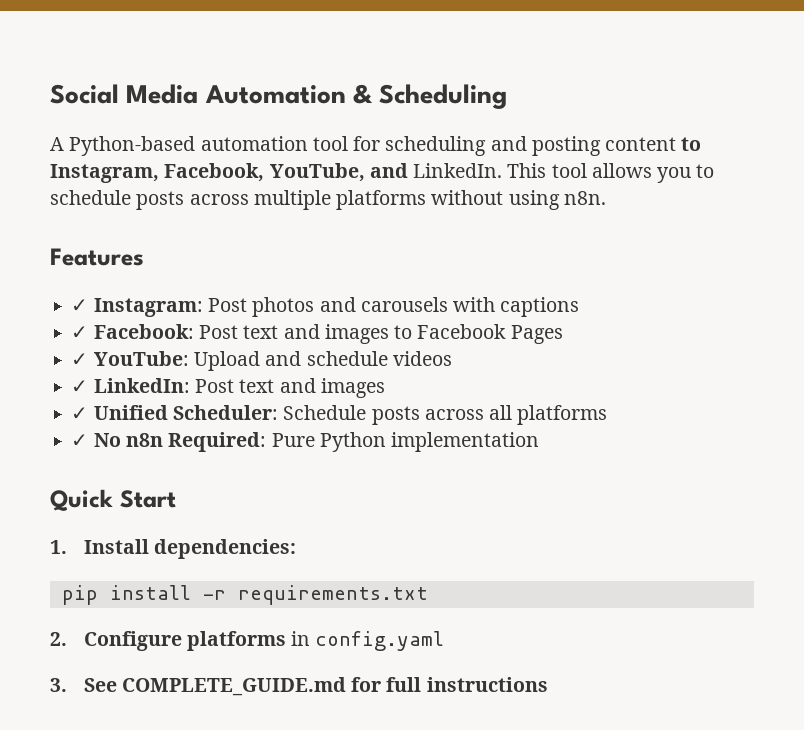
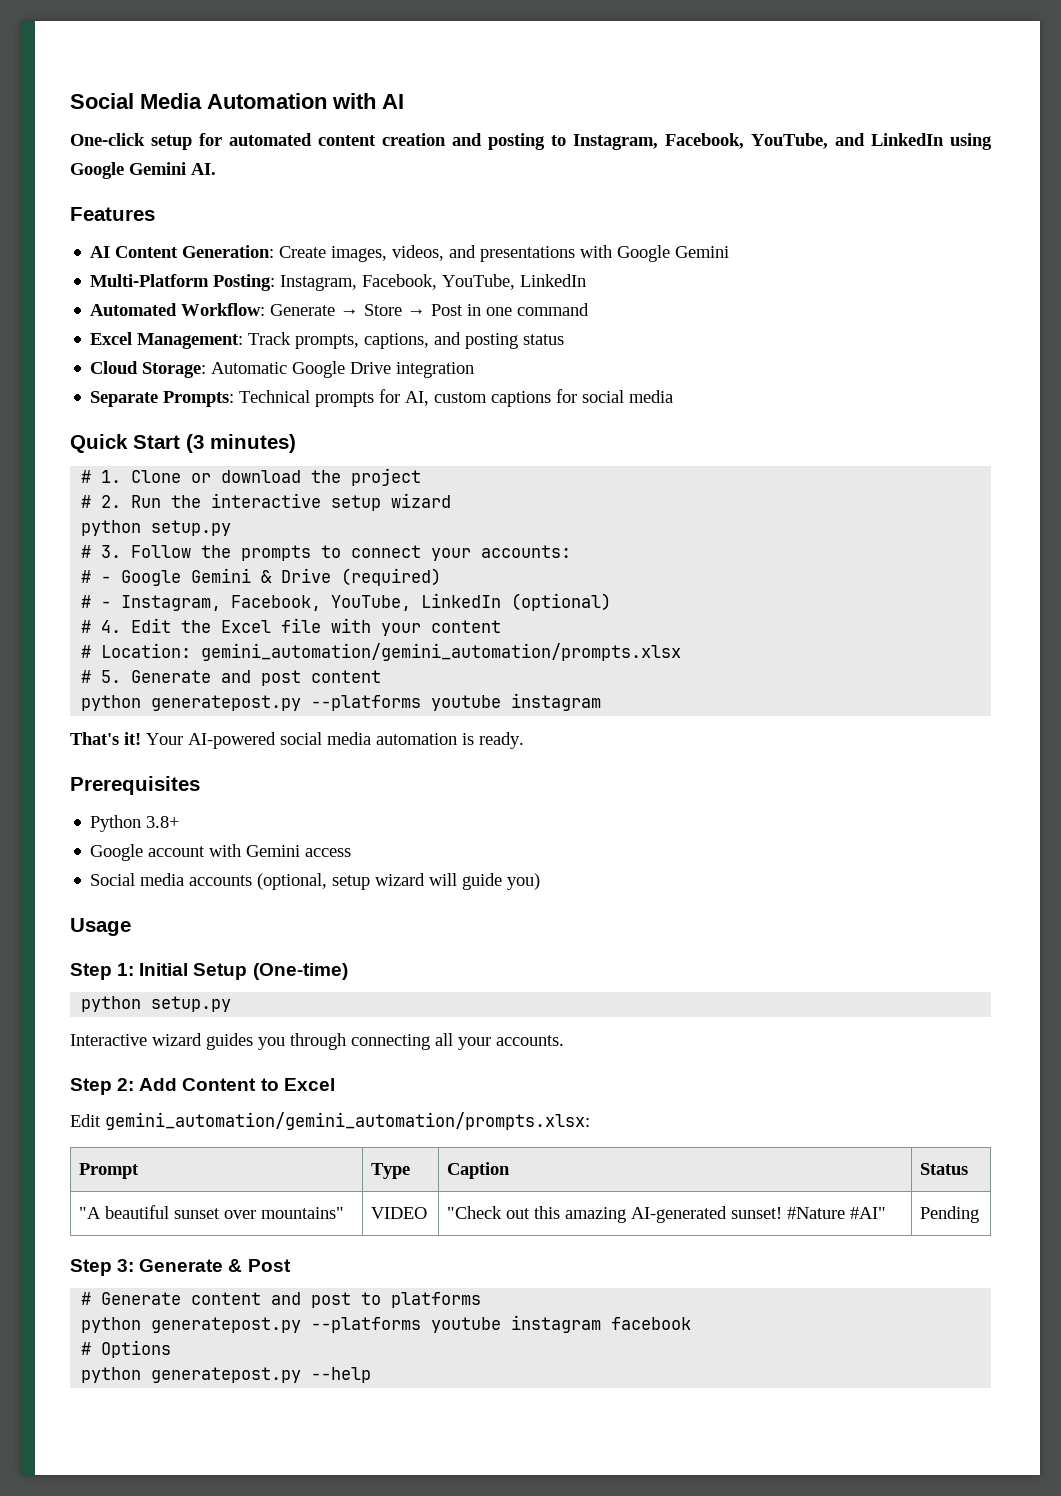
[352,84,508,109] [50,136,677,156] & Scheduling // A Python-based automation tool for scheduling and posting content -> [332,93,404,109] [70,133,545,150] with AI // One-click setup for automated content creation and posting
[413,163,715,183] [50,190,606,210] [50,248,144,266] [71,297,580,317] [71,324,563,344] [71,351,452,371] [71,378,385,398] [71,405,608,425] [71,432,540,452] [50,489,176,511] [50,539,296,559] [61,585,428,605] [50,631,445,651] [50,677,548,696] LinkedIn. This tool allows you to schedule posts across multiple platforms without using n8n. // Features // ✓ Instagram: Post photos and carousels with captions // ✓ Facebook: Post text and images to Facebook Pages // ✓ YouTube: Upload and schedule videos // ✓ LinkedIn: Post text and images // ✓ Unified Scheduler: Schedule posts across all platforms // ✓ No n8n Required: Pure Python implementation // Quick Start // 1. Install dependencies: // pip install -r requirements.txt // 2. Configure platforms in config.yaml // 3. See COMPLETE_GUIDE.md for full instructions -> [871,133,992,150] [70,162,216,179] [70,207,155,221] [90,245,730,262] [90,274,587,291] [90,303,590,316] [90,332,565,349] [90,361,475,378] [90,389,674,407] [70,434,296,453] [81,468,422,486] [81,493,452,511] [81,520,232,536] [81,545,572,561] [81,568,442,586] [81,593,612,611] [81,618,502,636] [81,643,682,661] [81,670,382,686] [81,693,602,711] [70,732,524,749] [70,776,200,795] [90,815,180,832] [90,844,352,861] [90,873,541,890] [70,918,131,936] [70,963,348,980] [81,996,232,1012] [70,1033,564,1050] [70,1078,335,1095] [70,1112,590,1130] [78,1163,139,1179] [370,1163,410,1179] [446,1162,510,1179] [919,1163,968,1175] [78,1205,344,1219] [370,1207,427,1219] [446,1206,886,1223] [919,1206,979,1223] [70,1259,291,1276] [81,1292,482,1308] [81,1315,692,1333] [81,1340,172,1358] [81,1367,372,1383] LinkedIn using Google Gemini AI. // Features // AI Content Generation: Create images, videos, and presentations with Google Gemini // Multi-Platform Posting: Instagram, Facebook, YouTube, LinkedIn // Automated Workflow: Generate → Store → Post in one command // Excel Management: Track prompts, captions, and posting status // Cloud Storage: Automatic Google Drive integration // Separate Prompts: Technical prompts for AI, custom captions for social media // Quick Start (3 minutes) // # 1. Clone or download the project // # 2. Run the interactive setup wizard // python setup.py // # 3. Follow the prompts to connect your accounts: // # - Google Gemini & Drive (required) // # - Instagram, Facebook, YouTube, LinkedIn (optional) // # 4. Edit the Excel file with your content // # Location: gemini_automation/gemini_automation/prompts.xlsx // # 5. Generate and post content // python generatepost.py --platforms youtube instagram // That's it! Your AI-powered social media automation is ready. // Prerequisites // Python 3.8+ // Google account with Gemini access // Social media accounts (optional, setup wizard will guide you) // Usage // Step 1: Initial Setup (One-time) // python setup.py // Interactive wizard guides you through connecting all your accounts. // Step 2: Add Content to Excel // Edit gemini_automation/gemini_automation/prompts.xlsx: // Prompt | Type | Caption | Status // "A beautiful sunset over mountains" | VIDEO | "Check out this amazing AI-generated sunset! #Nature #AI" | Pending // Step 3: Generate & Post // # Generate content and post to platforms // python generatepost.py --platforms youtube instagram facebook // # Options // python generatepost.py --help

